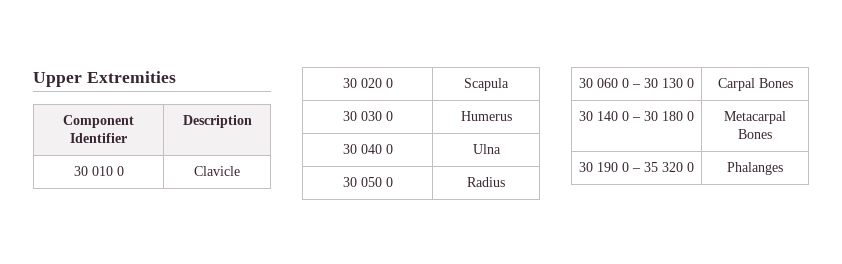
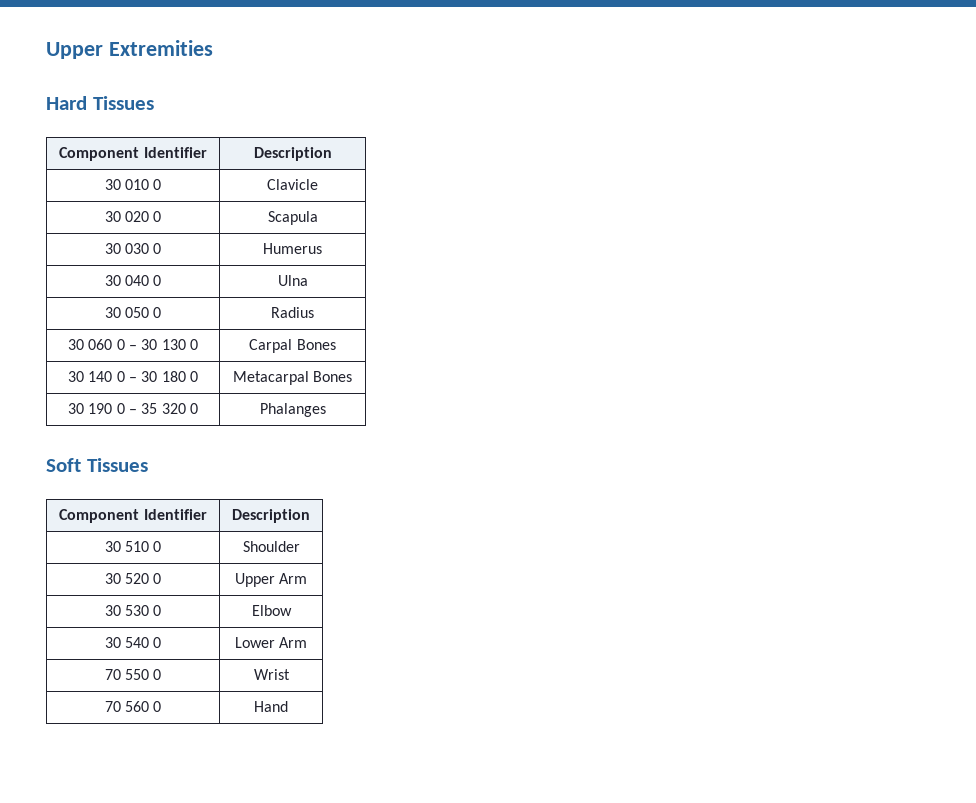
(176, 77) none -> [46,96,154,110] // Hard Tissues
(783, 168) none -> [46,458,148,472] [59,509,207,523] [232,509,310,523] [104,541,162,552] [242,541,300,552] [104,573,162,584] [234,573,308,587] [104,605,162,616] [251,605,292,616] [104,637,162,648] [234,637,308,648] [104,669,162,680] [253,669,290,680] [104,701,162,712] [254,701,288,712] // Soft Tissues // Component Identifier | Description // 30 510 0 | Shoulder // 30 520 0 | Upper Arm // 30 530 0 | Elbow // 30 540 0 | Lower Arm // 70 550 0 | Wrist // 70 560 0 | Hand

